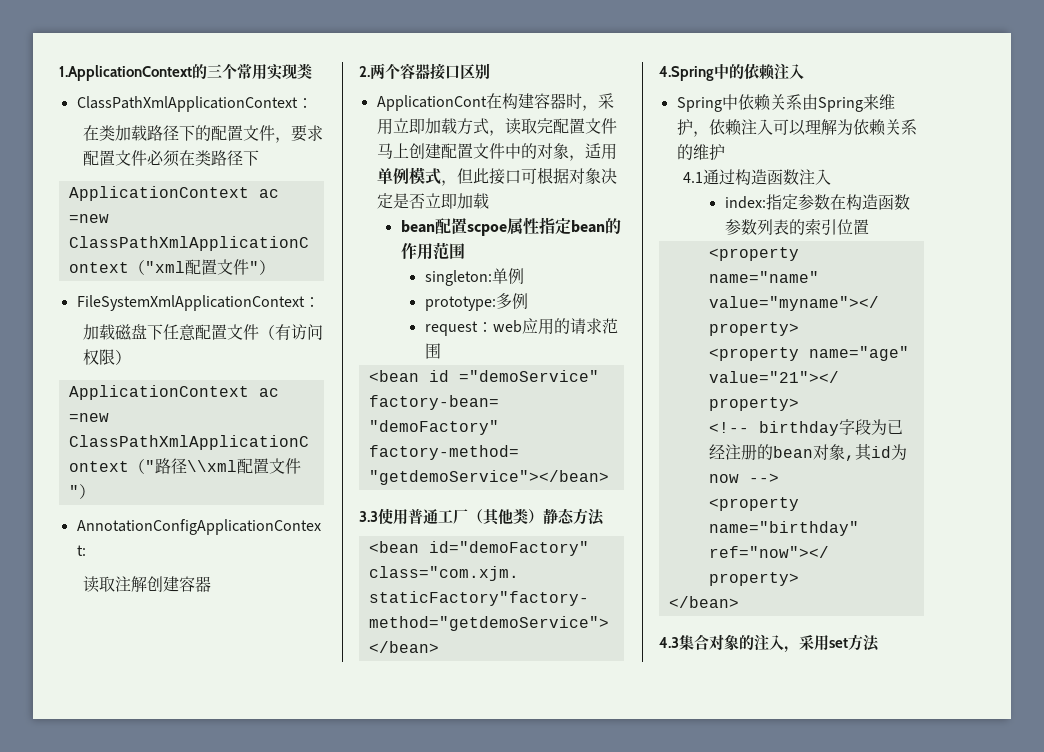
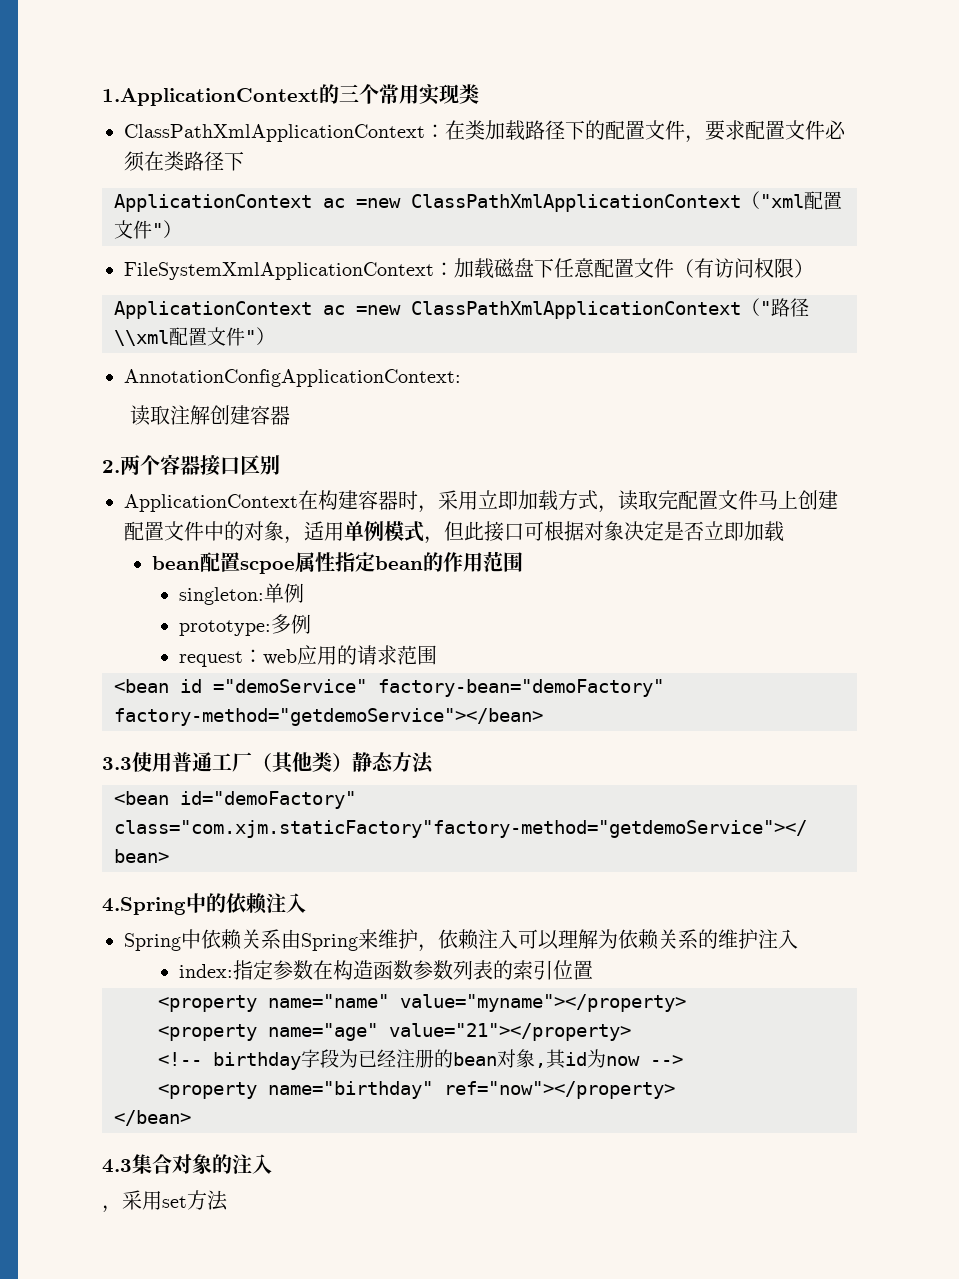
(313, 103) // -> (445, 131) none
(320, 302) // -> (454, 269) none
[376,95,487,111] ApplicationCont -> [124,494,298,512] ApplicationContext
[682,169,799,185] // 4.1通过构造函数 -> (758, 939) none
(784, 643) none -> (272, 1164) //

